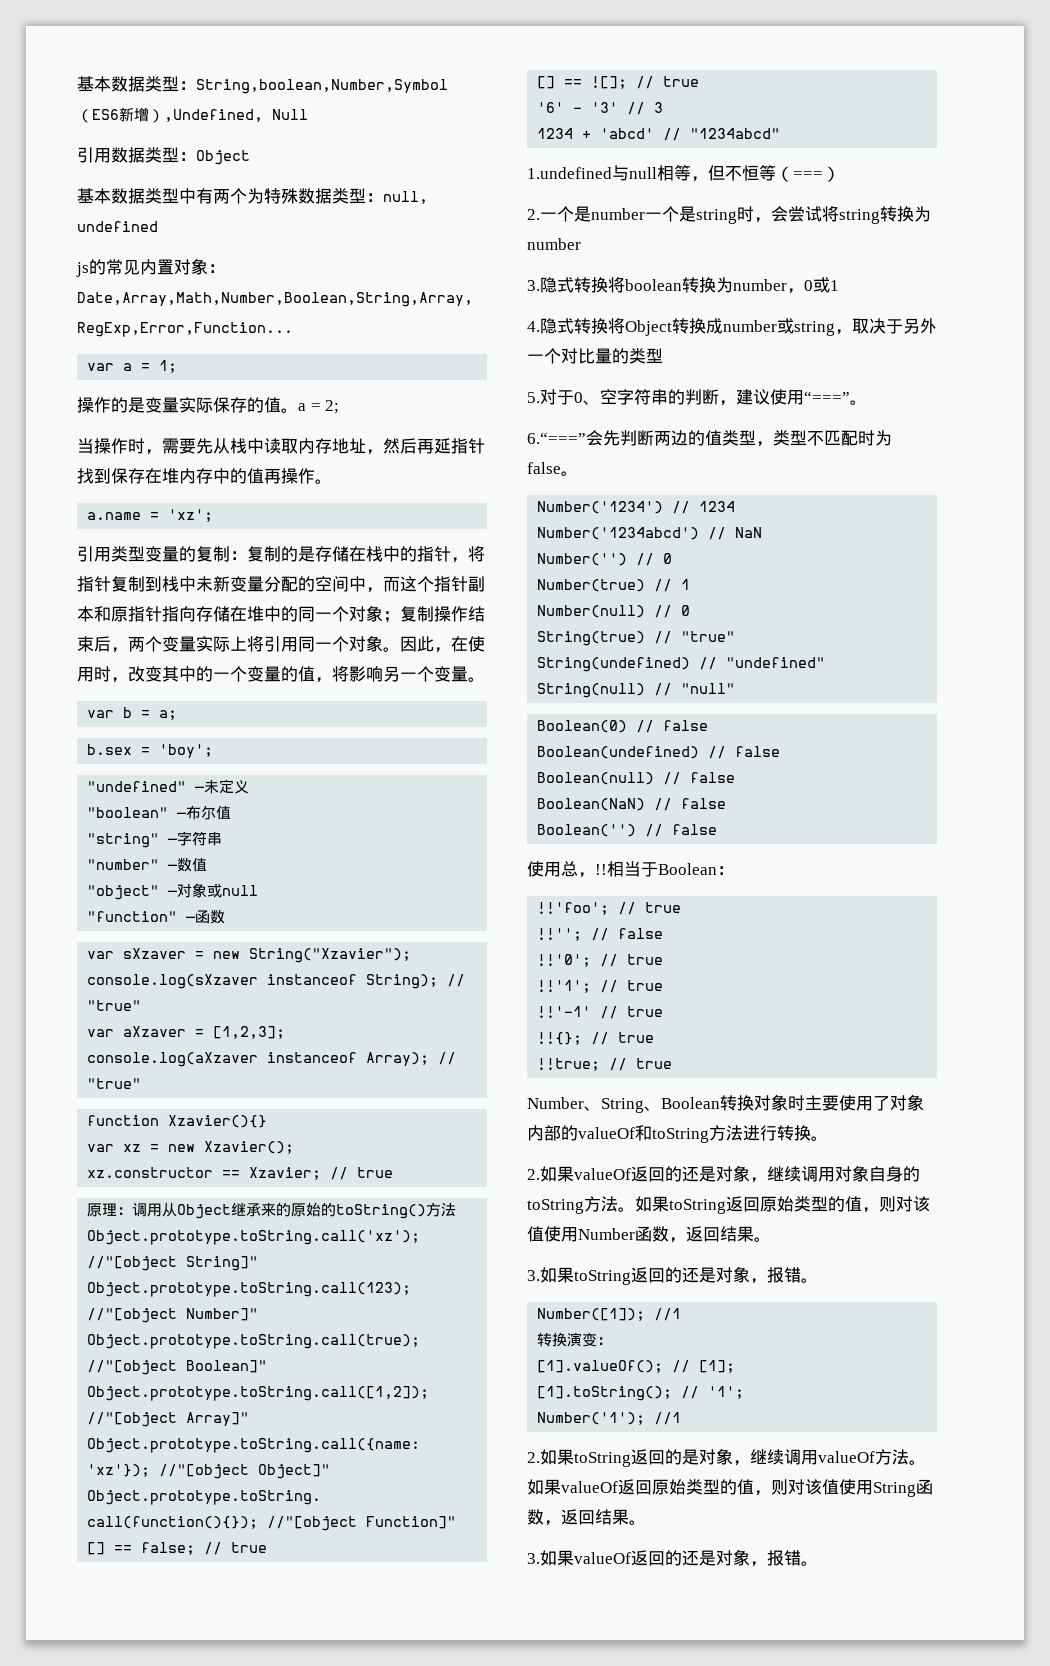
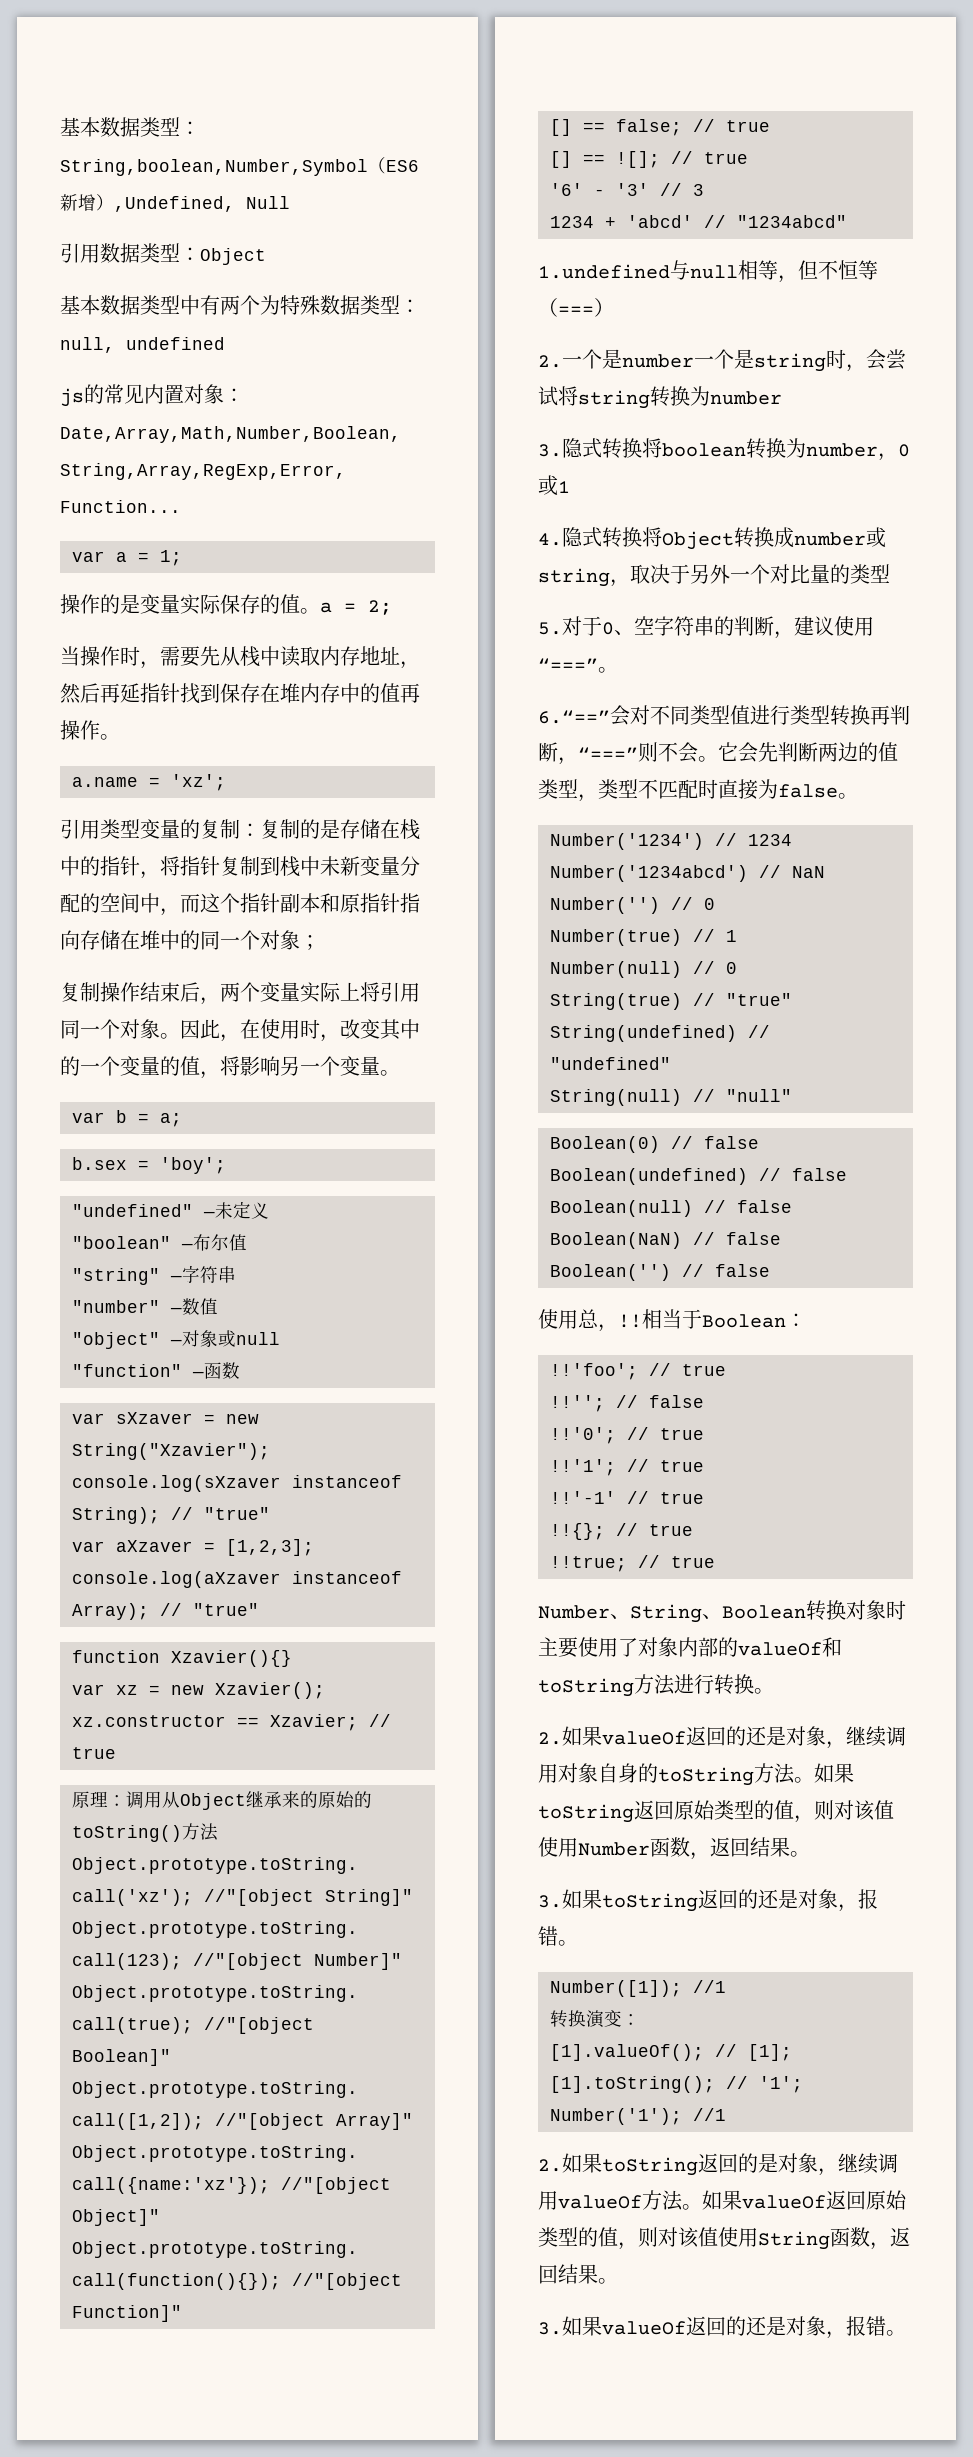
(400, 617) none -> (320, 942) //
[527,432,586,444] 6.“===” -> [538,705,910,726] [538,742,738,765] 6.“==”会对不同类型值进行类型转换再判断，“===”则不会。它
(875, 438) none -> [718,779,758,800] 直接

